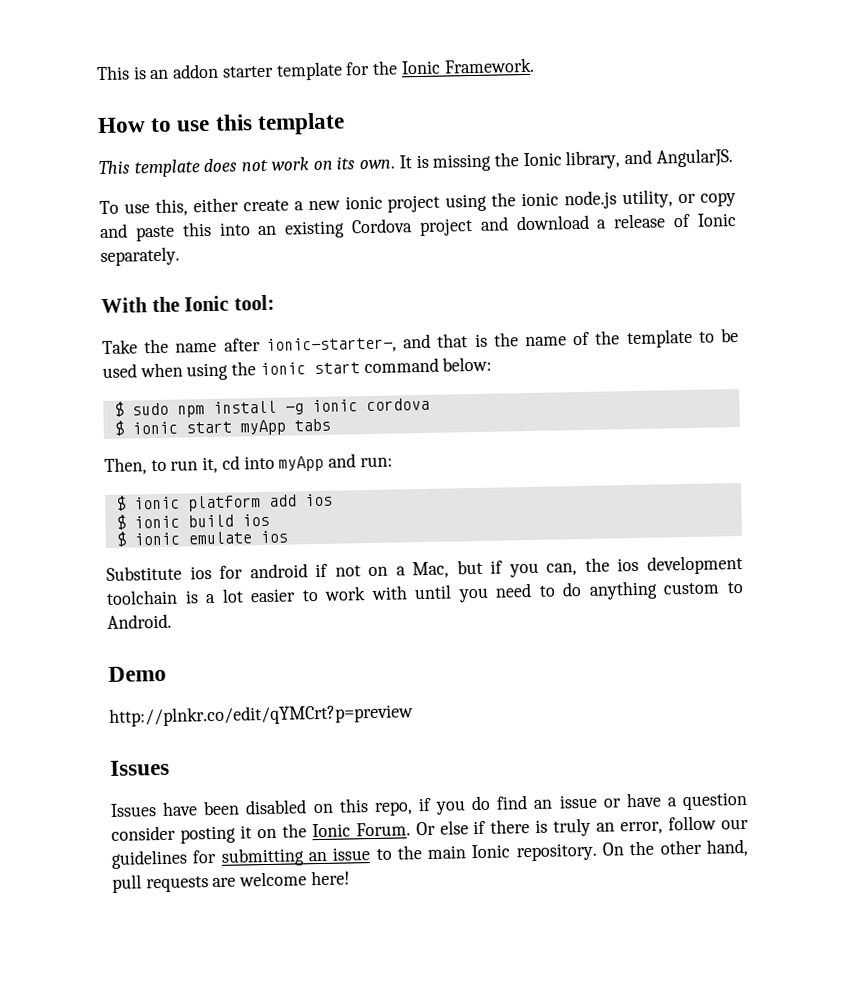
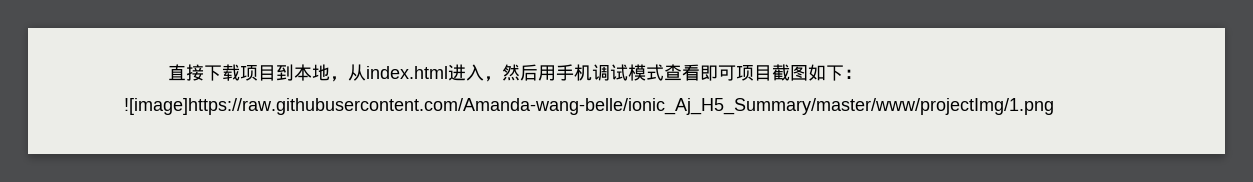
[96,57,535,81] [97,112,345,136] [98,148,733,178] [99,189,736,217] [99,213,737,242] [100,246,180,267] [101,294,275,314] [102,328,739,355] [102,356,493,381] [113,397,430,418] [113,418,331,436] [104,453,393,475] [115,493,333,512] [115,513,270,530] [115,530,288,547] [106,554,744,581] [106,580,744,605] [107,613,172,629] [108,665,167,682] [109,703,414,727] [110,759,170,776] [110,791,748,817] [111,815,749,844] [111,838,748,869] [112,870,350,893] This is an addon starter template for the Ionic Framework. // How to use this template // This template does not work on its own. It is missing the Ionic library, and AngularJS. // To use this, either create a new ionic project using the ionic node.js utility, or copy and paste this into an existing Cordova project and download a release of Ionic separately. // With the Ionic tool: // Take the name after ionic-starter-, and that is the name of the template to be used when using the ionic start command below: // $ sudo npm install -g ionic cordova // $ ionic start myApp tabs // Then, to run it, cd into myApp and run: // $ ionic platform add ios // $ ionic build ios // $ ionic emulate ios // Substitute ios for android if not on a Mac, but if you can, the ios development toolchain is a lot easier to work with until you need to do anything custom to Android. // Demo // http://plnkr.co/edit/qYMCrt?p=preview // Issues // Issues have been disabled on this repo, if you do find an issue or have a question consider posting it on the Ionic Forum. Or else if there is truly an error, follow our guidelines for submitting an issue to the main Ionic repository. On the other hand, pull requests are welcome here! -> [168,64,863,82] [124,98,1054,115] 直接下载项目到本地，从index.html进入，然后用手机调试模式查看即可项目截图如下：![image]https://raw.githubusercontent.com/Amanda-wang-belle/ionic_Aj_H5_Summary/master/www/projectImg/1.png

